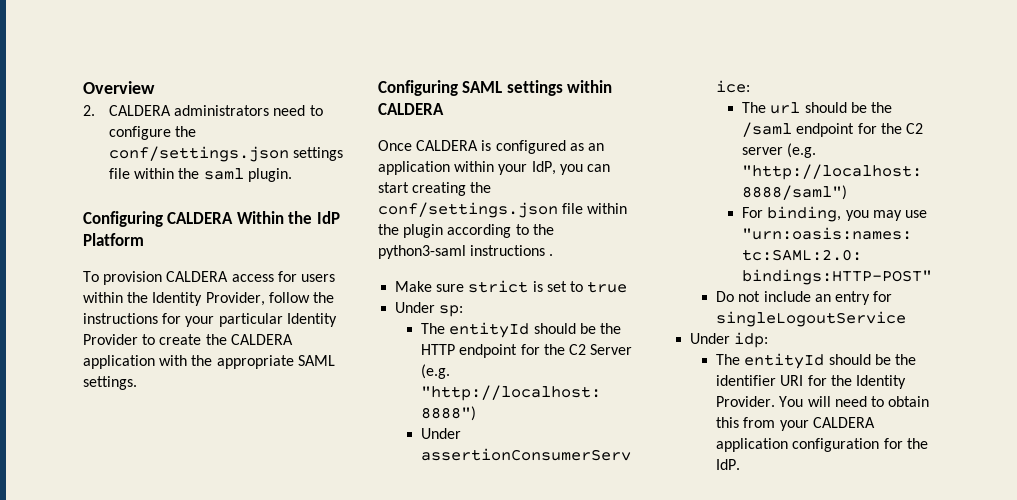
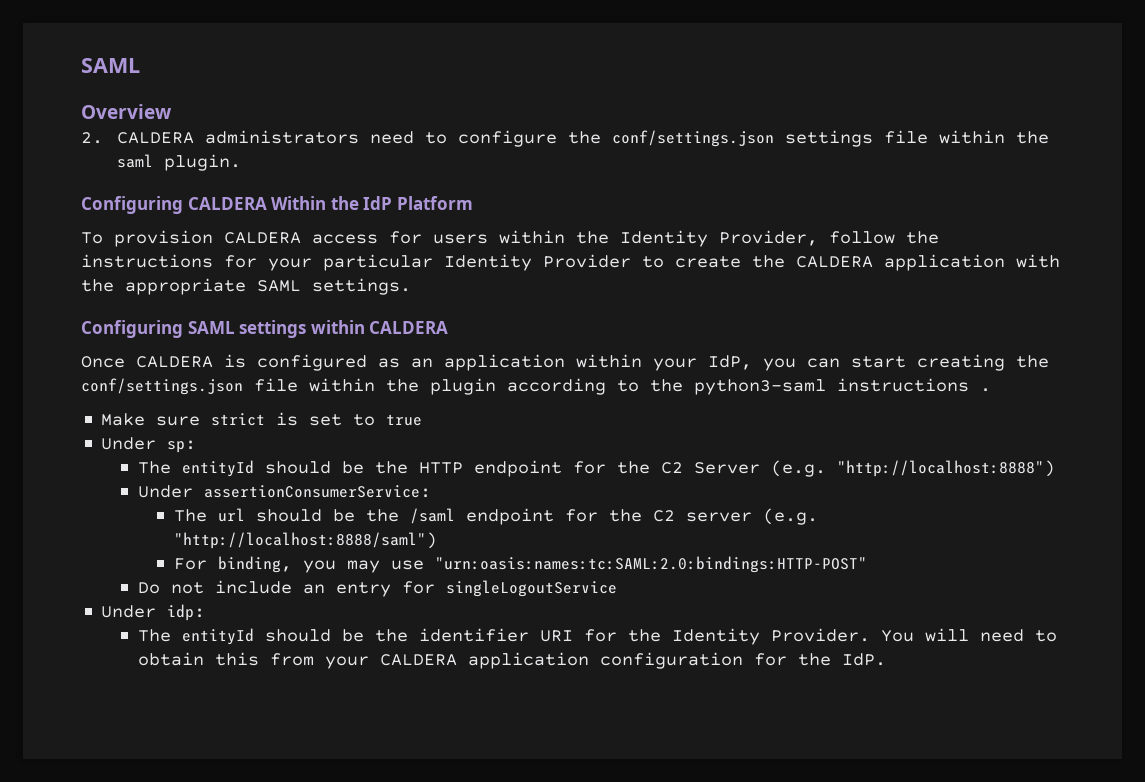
(83, 87) none -> [81,58,140,73] SAML //

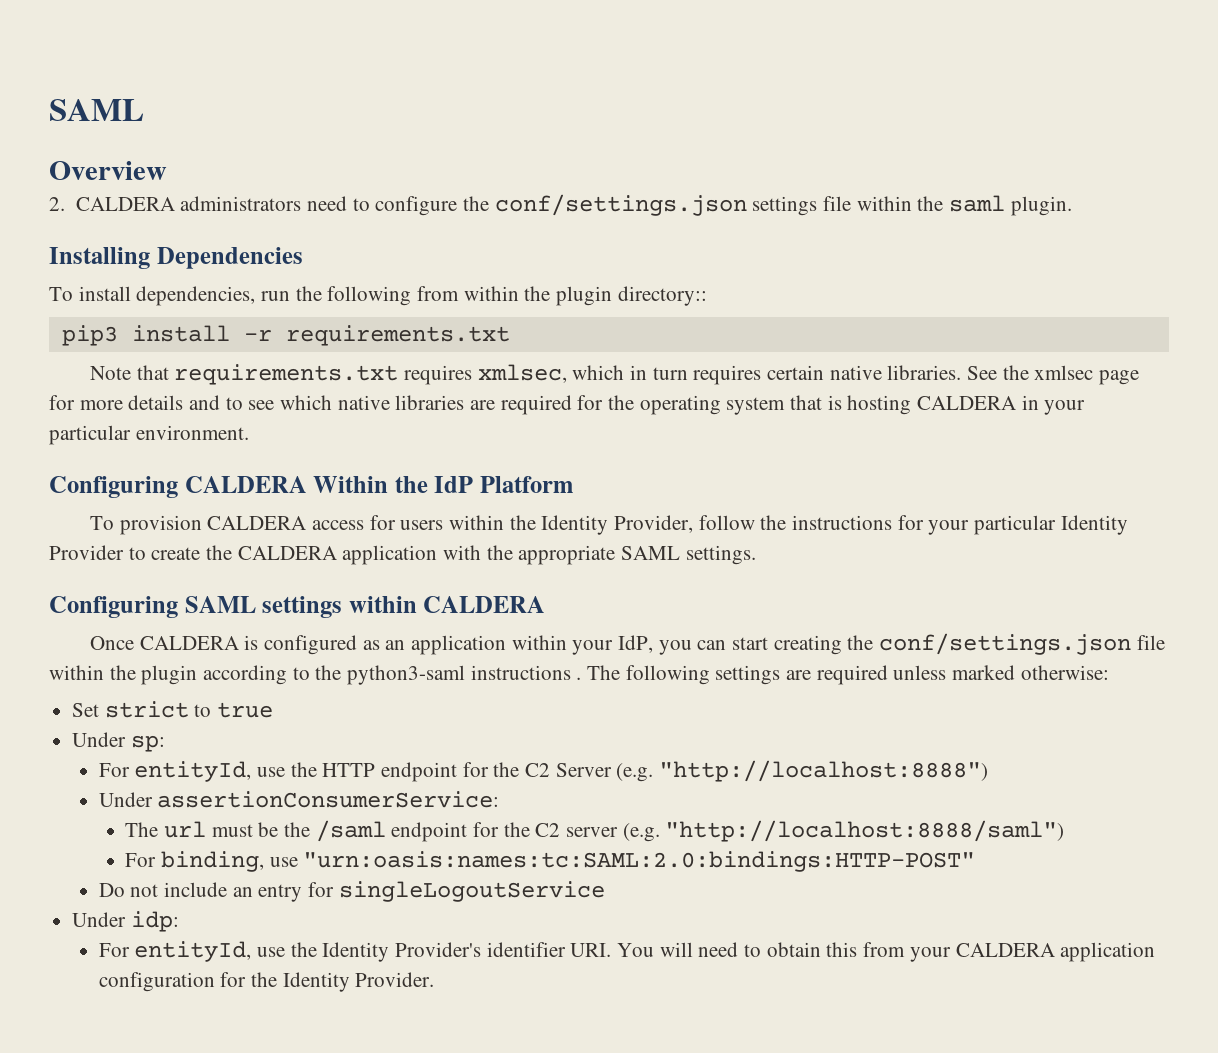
(242, 162) none -> [49,247,303,269] [49,286,707,306] [61,325,510,346] [89,364,1139,385] [49,395,1086,415] [49,425,249,445] // Installing Dependencies // To install dependencies, run the following from within the plugin directory:: // pip3 install -r requirements.txt // Note that requirements.txt requires xmlsec, which in turn requires certain native libraries. See the xmlsec page for more details and to see which native libraries are required for the operating system that is hosting CALDERA in your particular environment.
[101,412,343,426] // Make sure strict is set -> [587,665,1109,685] [72,701,189,718] The following settings are required unless marked otherwise: // Set strict
[137,460,364,477] The entityId should be -> [98,761,286,782] For entityId, use
[256,509,323,522] should -> [211,824,253,837] must
[303,560,381,573] you may -> (265, 861) none
[137,628,870,645] The entityId should be the identifier URI for the Identity Provider. -> [98,941,612,962] For entityId, use the Identity Provider's identifier URI.
[841,653,886,666] IdP. -> [282,972,435,992] Identity Provider.

